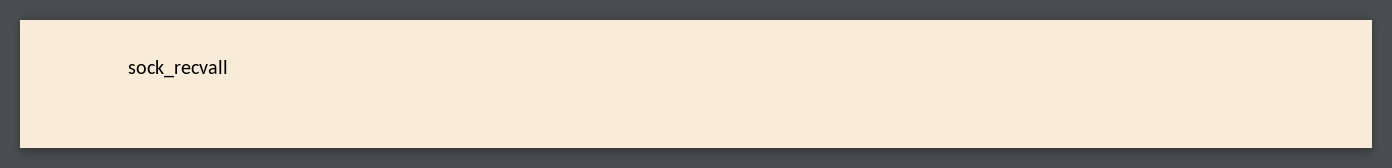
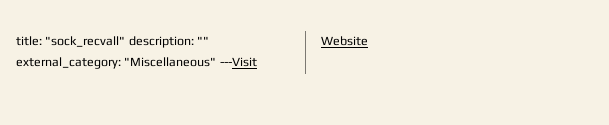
[128,60,228,78] sock_recvall -> [16,36,210,48] [16,57,257,69] [321,36,368,46] title: "sock_recvall" description: "" external_category: "Miscellaneous" ---Visit Website

